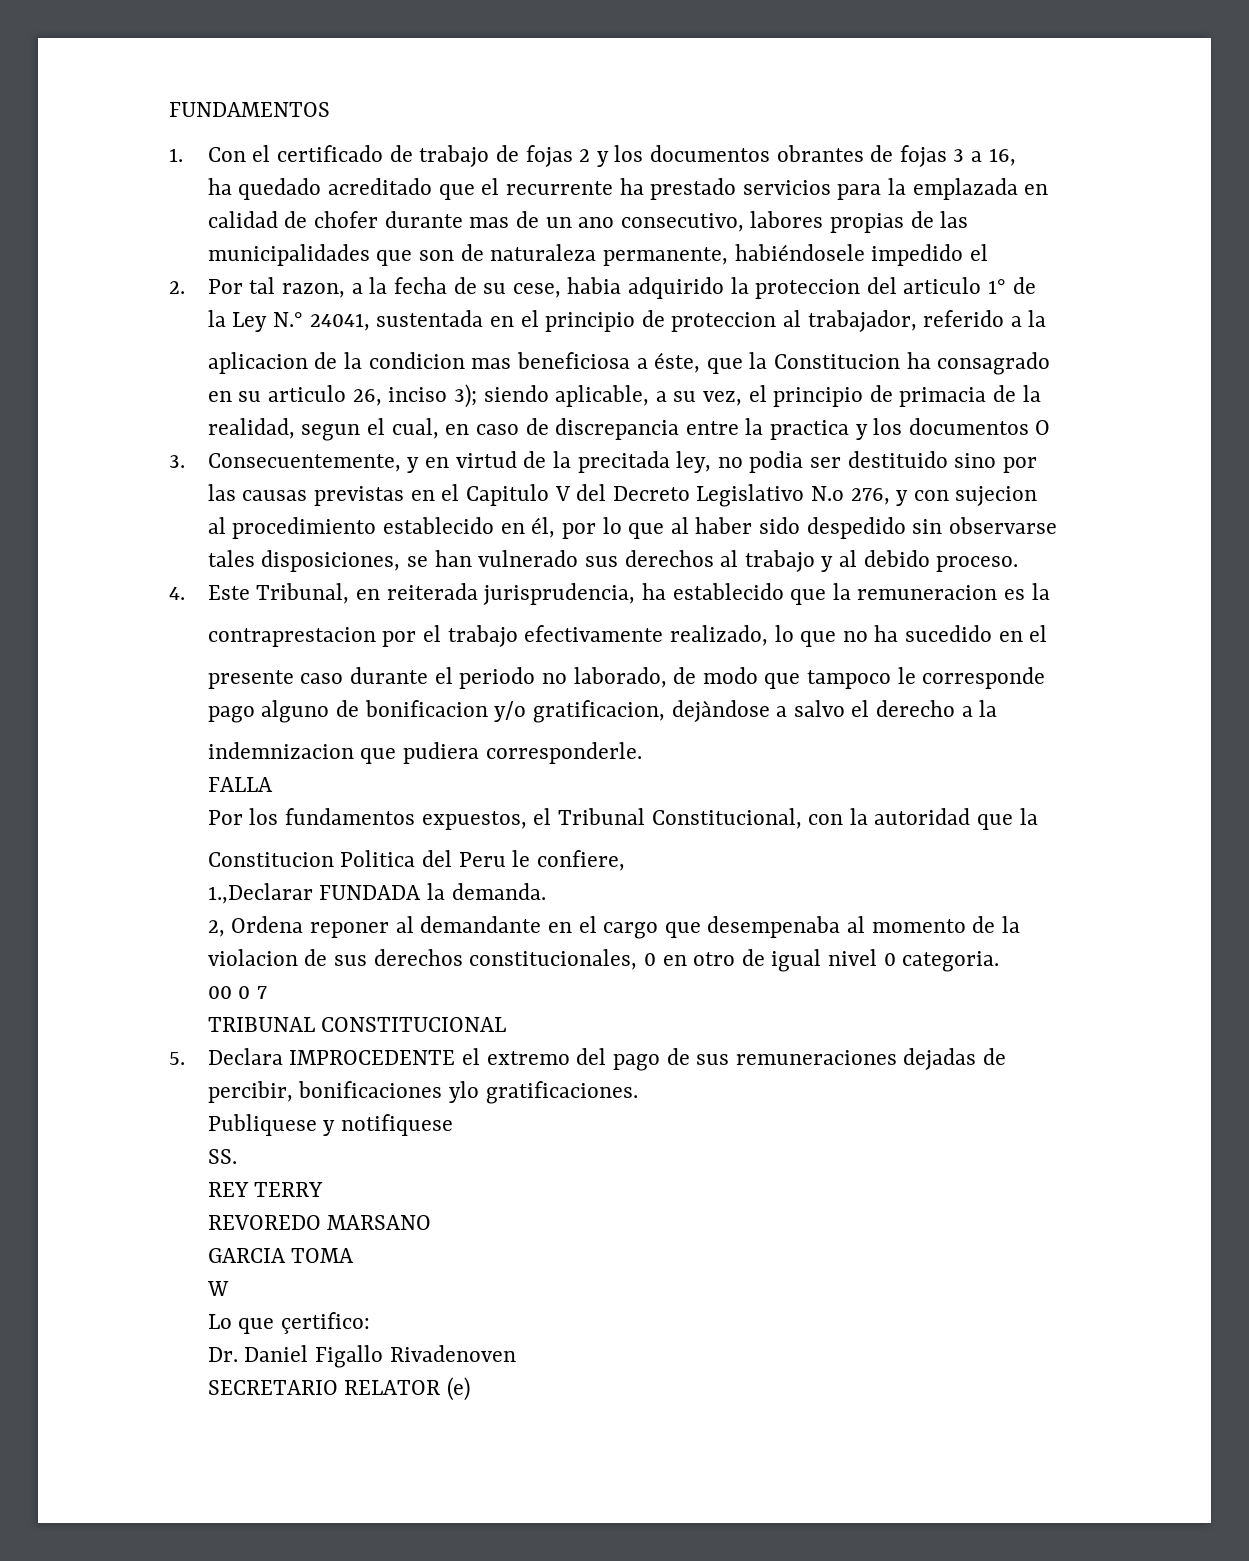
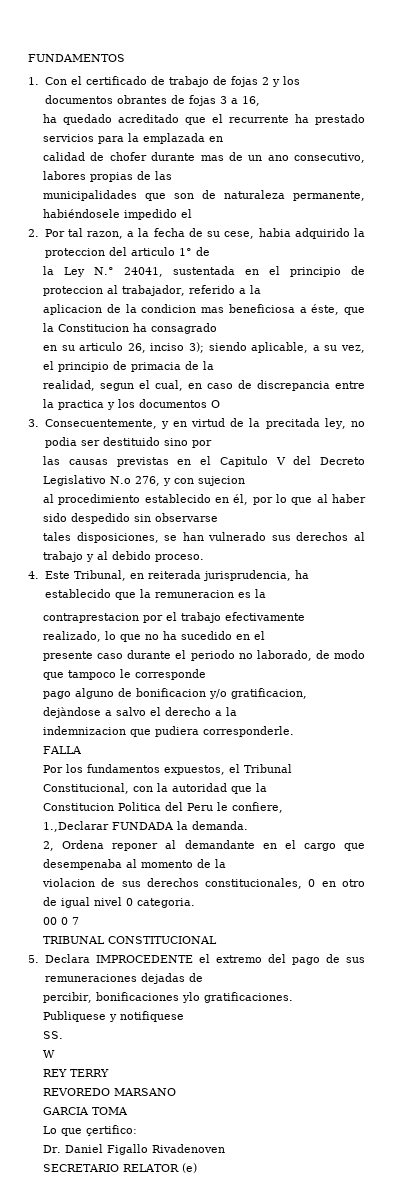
(237, 1156) none -> [43,1050,56,1058] // W
[206,1281,229,1296] // W -> (129, 1111) none

